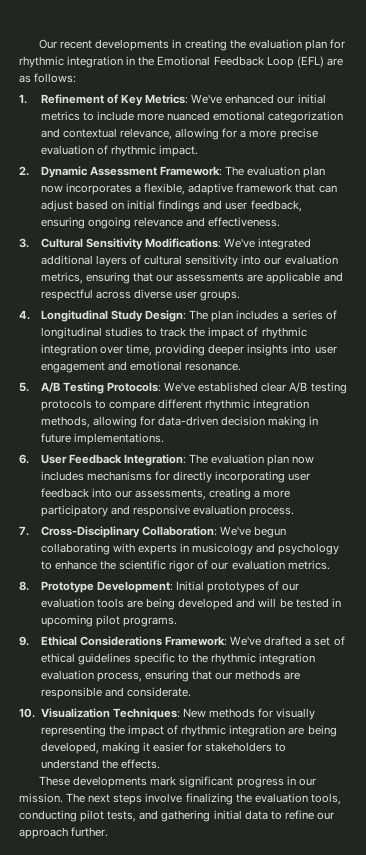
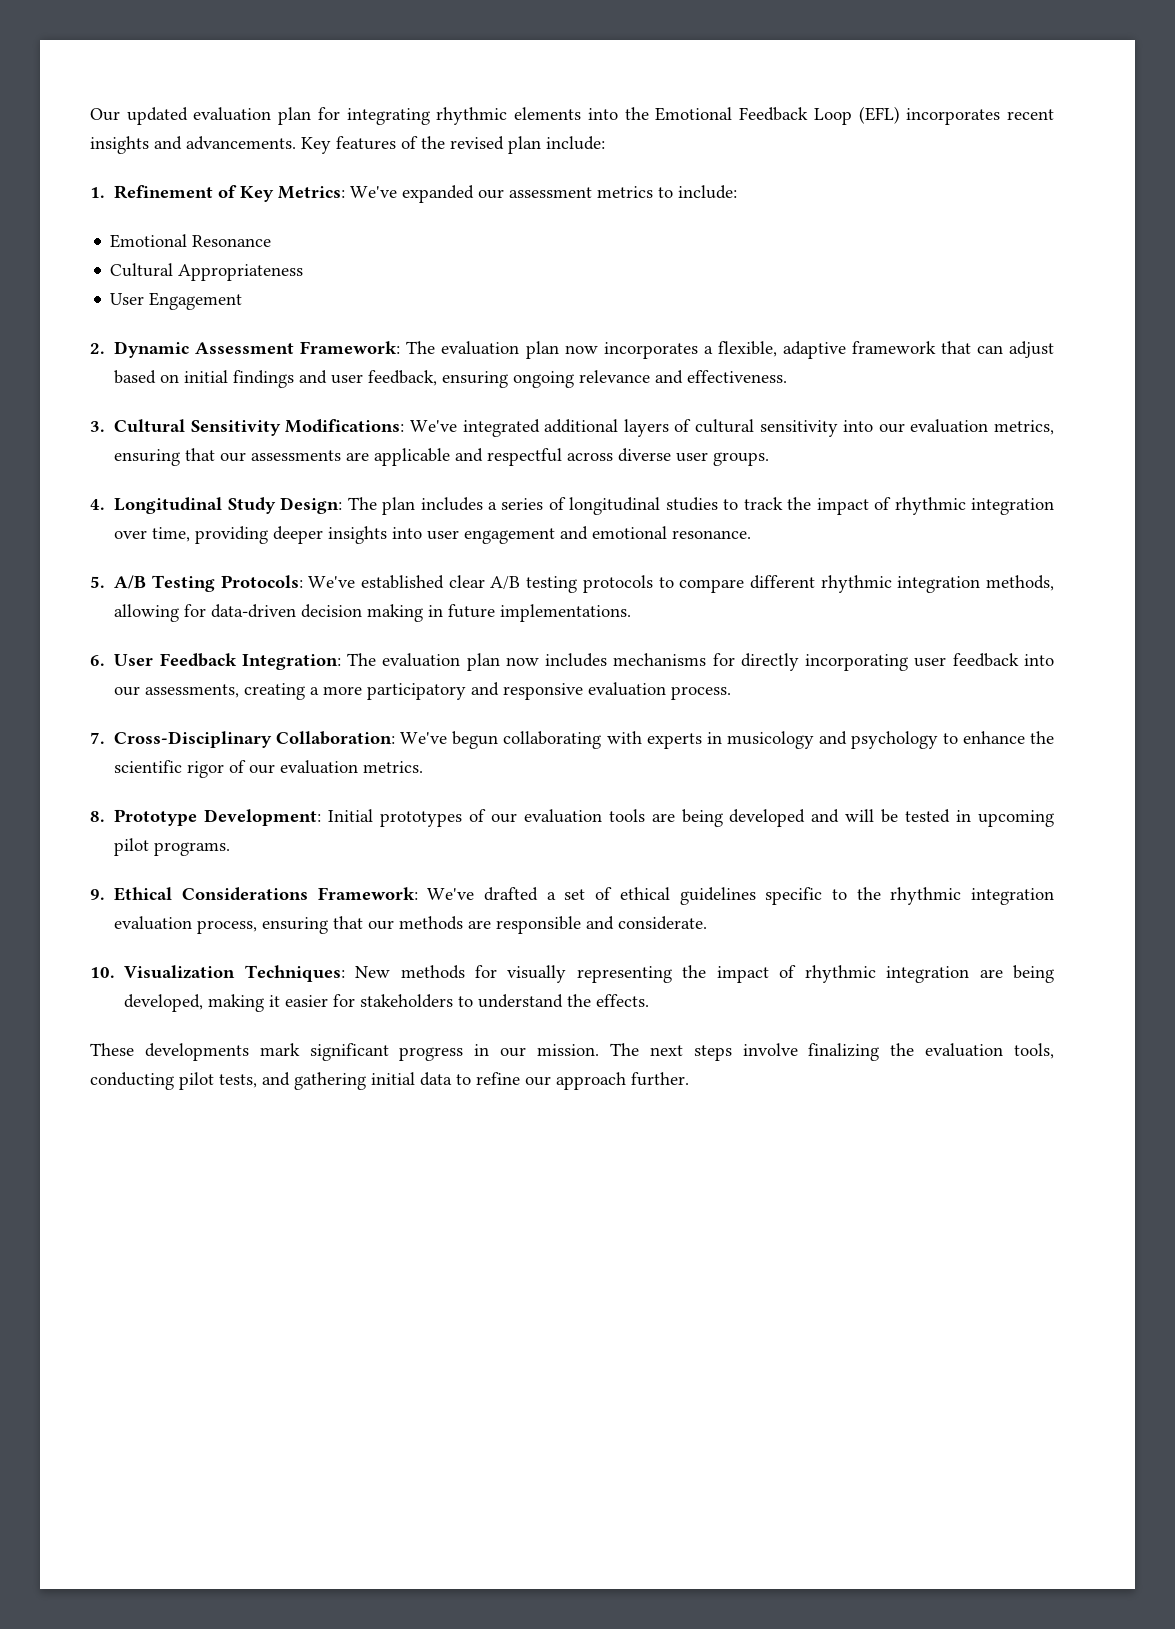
[60,39,345,51] [19,56,136,68] recent developments in creating the evaluation plan for rhythmic integration in -> [126,107,618,125] updated evaluation plan for integrating rhythmic elements into
[326,58,343,66] [19,73,77,83] are as follows: -> [906,108,1054,125] [90,136,605,154] incorporates recent insights and advancements. Key features of the revised plan include:
[225,94,326,104] [40,111,344,123] [40,128,318,140] [40,145,199,157] enhanced our initial metrics to include more nuanced emotional categorization and contextual relevance, allowing for a more precise evaluation of rhythmic impact. -> [402,185,738,203] [110,234,272,248] [110,263,304,281] [110,292,243,310] expanded our assessment metrics to include: // Emotional Resonance // Cultural Appropriateness // User Engagement

